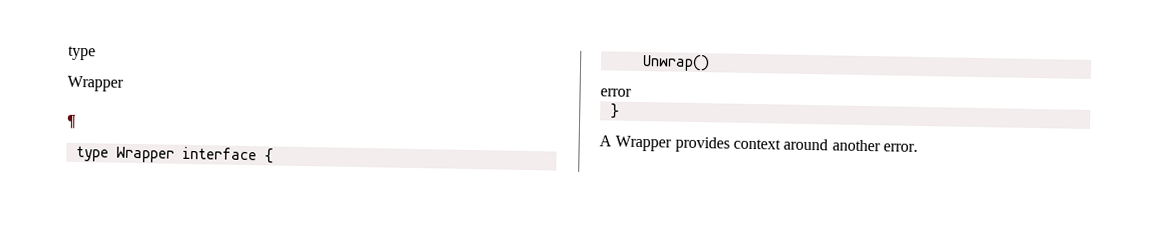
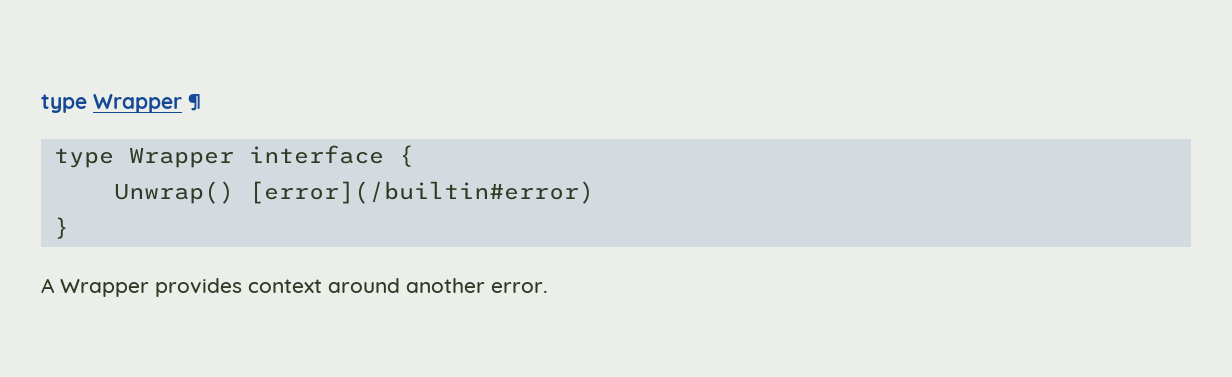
[68,45,96,61] [67,75,124,92] type // Wrapper // -> [41,94,182,113] type Wrapper
[600,88,632,97] // error -> [248,181,594,204] [error](/builtin#error)

